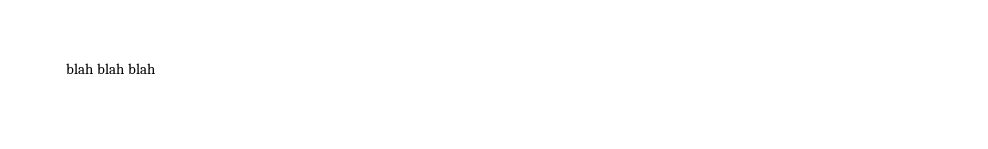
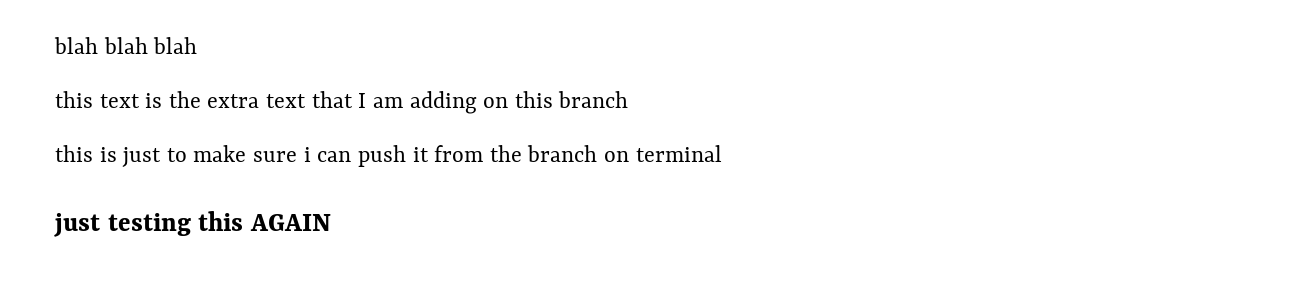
(156, 68) none -> [55,91,629,114] [55,145,722,167] [54,211,332,237] // this text is the extra text that I am adding on this branch // this is just to make sure i can push it from the branch on terminal // just testing this AGAIN

